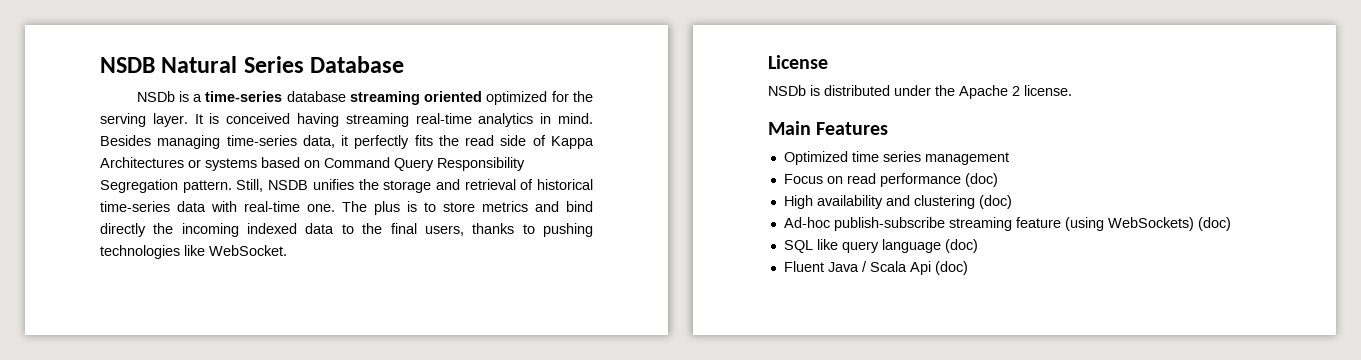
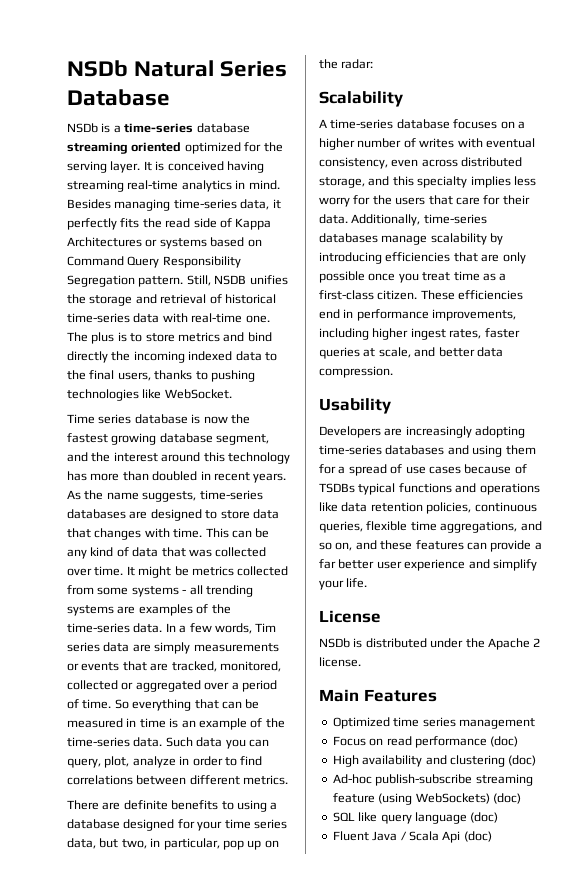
[100,57,155,73] NSDB -> [67,60,128,77] NSDb
(287, 250) none -> [67,414,250,424] [67,433,270,445] [67,452,290,464] [67,471,287,483] [67,490,263,502] [67,509,279,521] [67,528,270,540] [67,547,267,559] [67,566,289,578] [67,585,253,597] [67,604,231,616] [67,623,277,634] [67,642,279,654] [67,661,281,672] [67,680,277,692] [67,699,260,711] [67,718,285,730] [67,737,269,749] [67,756,263,768] [67,775,289,785] [67,800,278,812] [67,819,287,831] [67,838,279,850] [319,59,374,69] [319,91,403,107] [319,119,525,129] [319,138,535,150] [319,157,523,169] [319,176,536,188] [319,195,530,207] [319,214,487,226] [319,233,504,245] [319,252,526,264] [319,271,507,283] [319,290,524,300] [319,309,517,321] [319,328,520,340] [319,347,503,359] [319,366,393,378] [319,398,391,414] [319,426,526,438] [319,445,536,457] [319,464,527,476] [319,483,540,495] [319,502,537,514] [319,521,542,533] [319,540,542,552] [319,559,537,571] [319,578,368,590] // Time series database is now the fastest growing database segment, and the interest around this technology has more than doubled in recent years. As the name suggests, time-series databases are designed to store data that changes with time. This can be any kind of data that was collected over time. It might be metrics collected from some systems - all trending systems are examples of the time-series data. In a few words, Tim series data are simply measurements or events that are tracked, monitored, collected or aggregated over a period of time. So everything that can be measured in time is an example of the time-series data. Such data you can query, plot, analyze in order to find correlations between different metrics. // There are definite benefits to using a database designed for your time series data, but two, in particular, pop up on the radar: // Scalability // A time-series database focuses on a higher number of writes with eventual consistency, even across distributed storage, and this specialty implies less worry for the users that care for their data. Additionally, time-series databases manage scalability by introducing efficiencies that are only possible once you treat time as a first-class citizen. These efficiencies end in performance improvements, including higher ingest rates, faster queries at scale, and better data compression. // Usability // Developers are increasingly adopting time-series databases and using them for a spread of use cases because of TSDBs typical functions and operations like data retention policies, continuous queries, flexible time aggregations, and so on, and these features can provide a far better user experience and simplify your life.

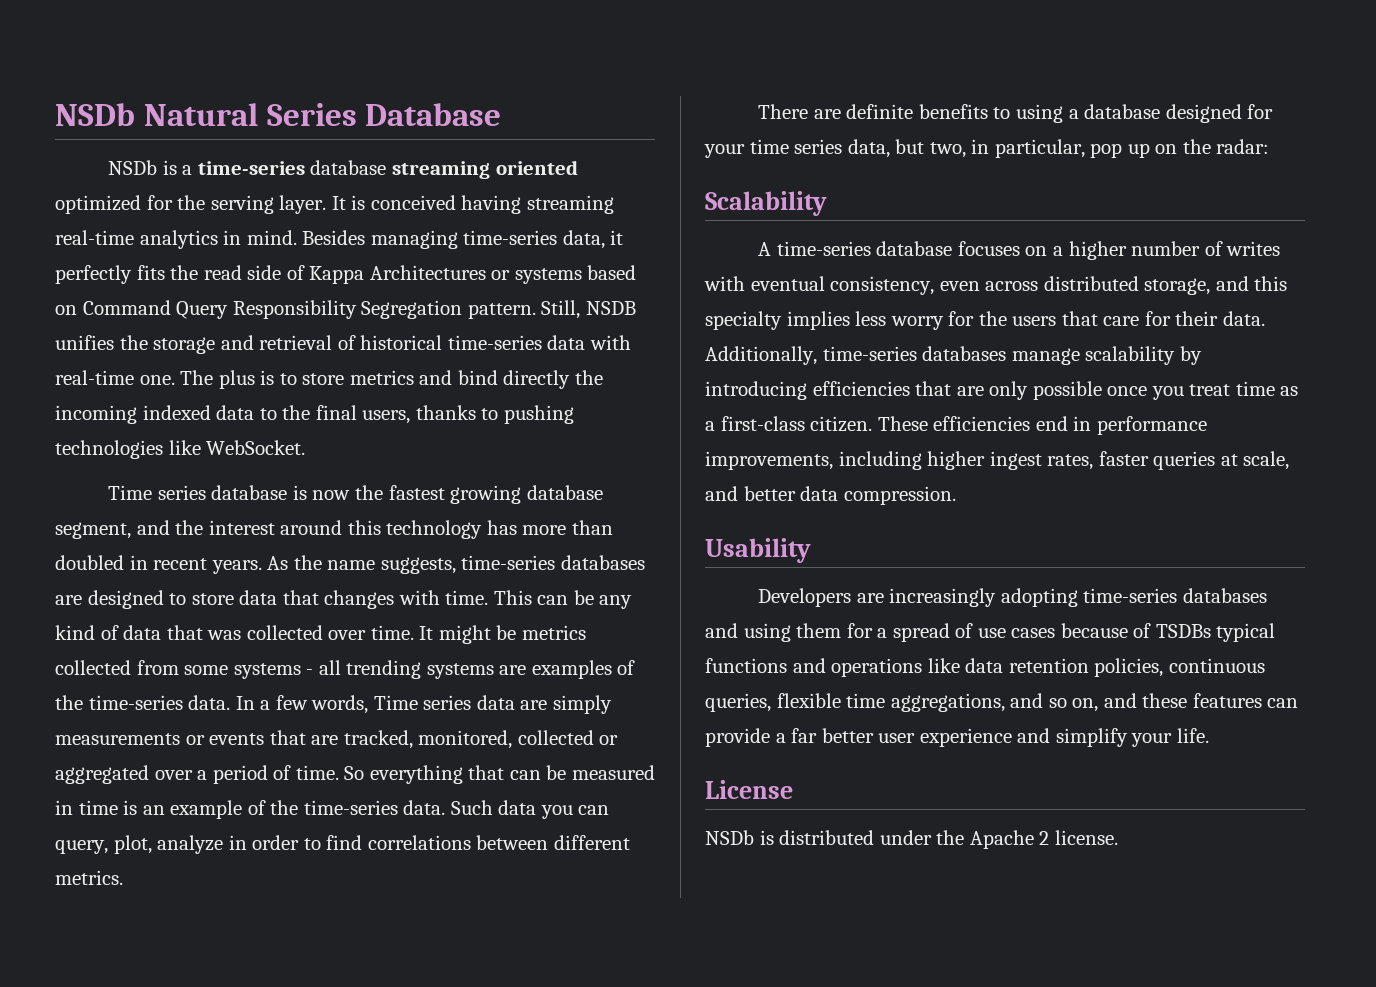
[255,623,277,632] Tim -> [373,695,418,710] Time
[319,689,437,702] [332,717,535,729] [332,736,519,748] [332,755,537,767] [332,774,533,786] [332,793,521,805] [332,812,499,824] [332,831,492,843] // Main Features // Optimized time series management // Focus on read performance (doc) // High availability and clustering (doc) // Ad-hoc publish-subscribe streaming feature (using WebSockets) (doc) // SQL like query language (doc) // Fluent Java / Scala Api (doc) -> (1118, 837) none

